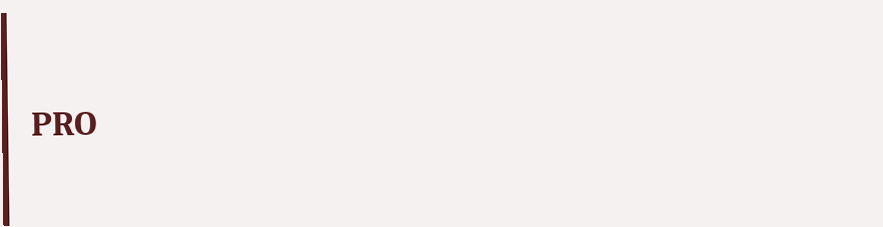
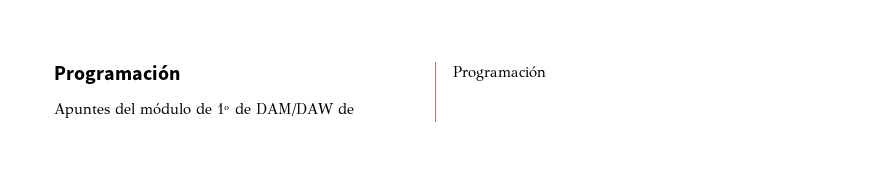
[30,111,98,136] PRO -> [54,65,180,84] [54,103,354,118] [453,66,546,81] Programación // Apuntes del módulo de 1º de DAM/DAW de Programación

